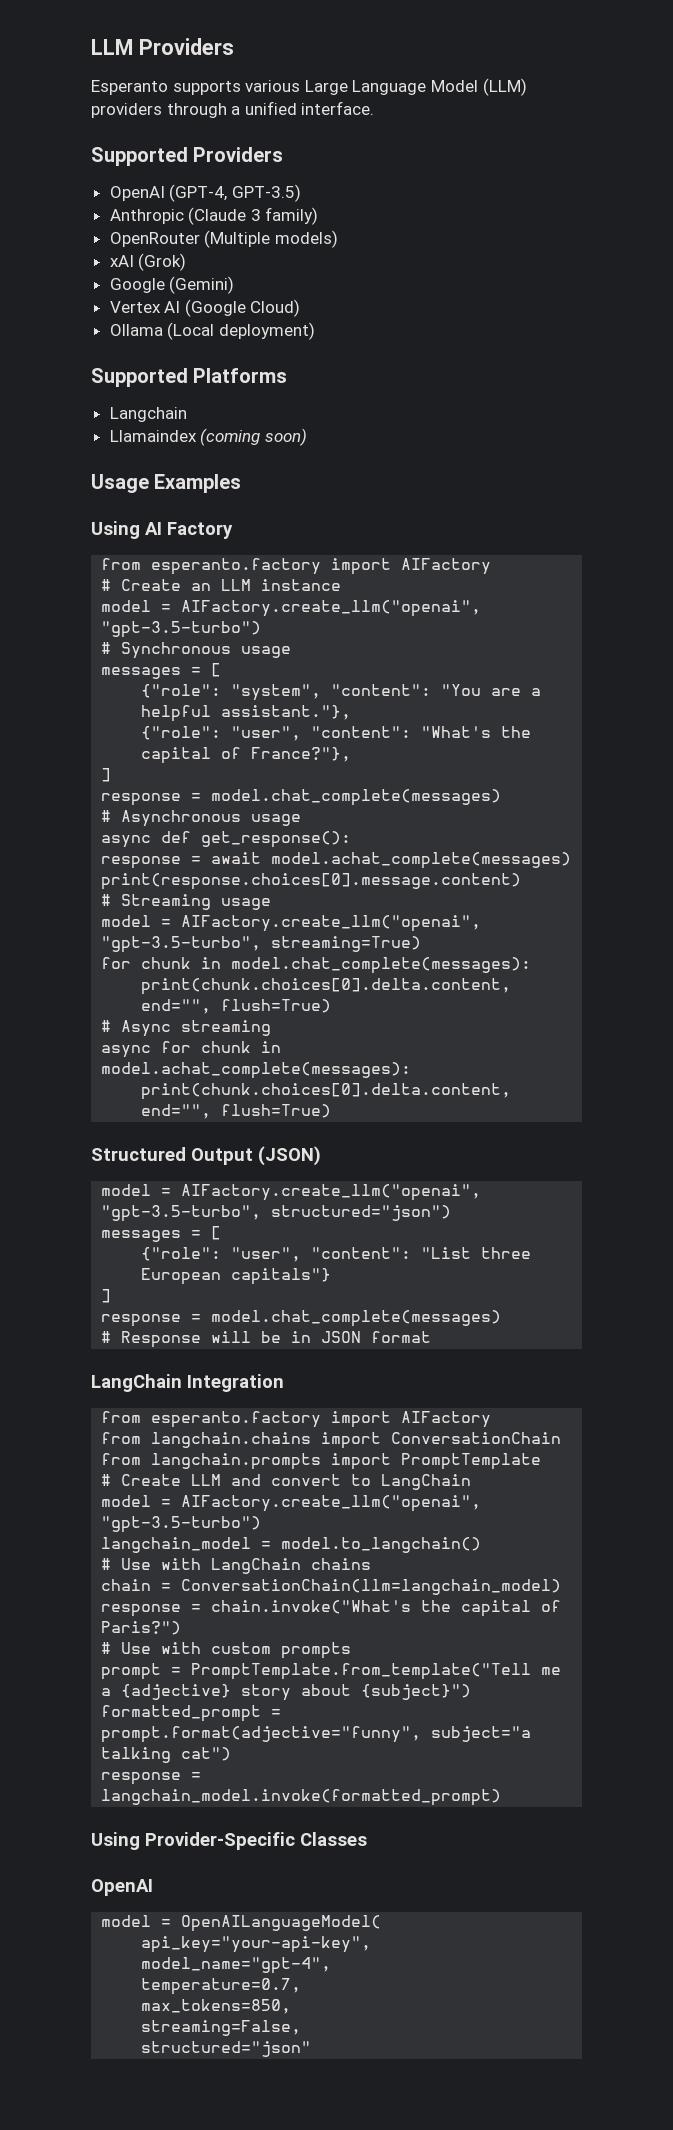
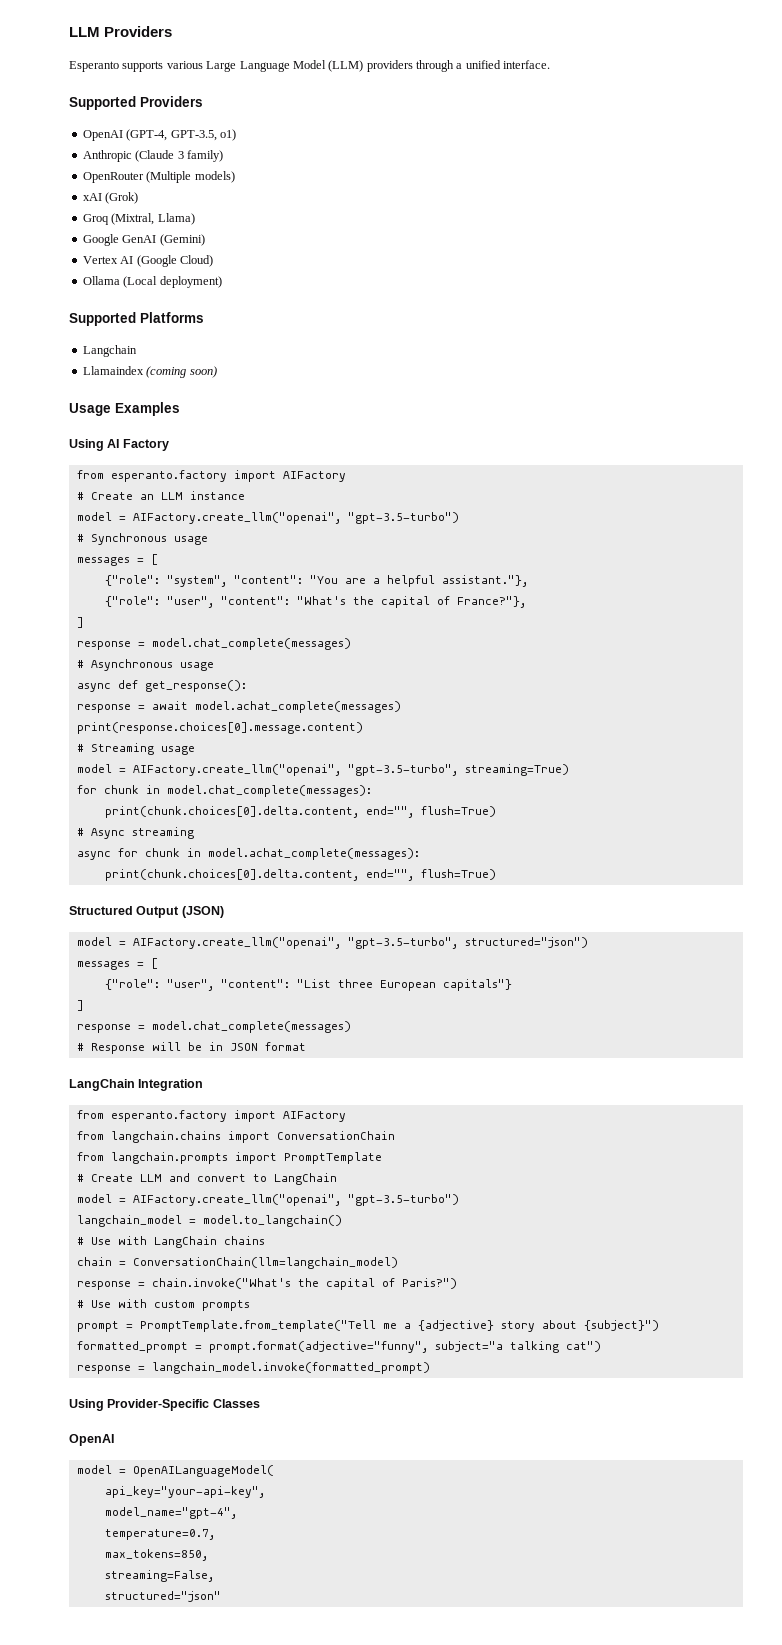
[231,184,301,202] GPT-3.5) -> [170,129,236,141] GPT-3.5, o1)
(187, 262) none -> [82,213,195,225] // Groq (Mixtral, Llama)
(165, 285) none -> [122,235,157,243] GenAI

